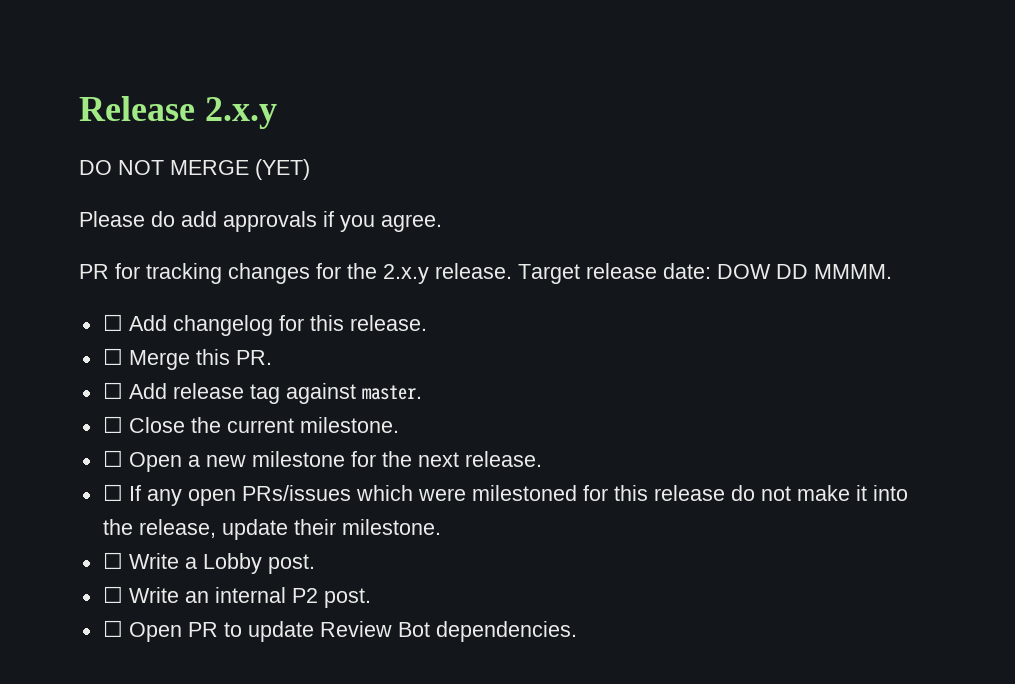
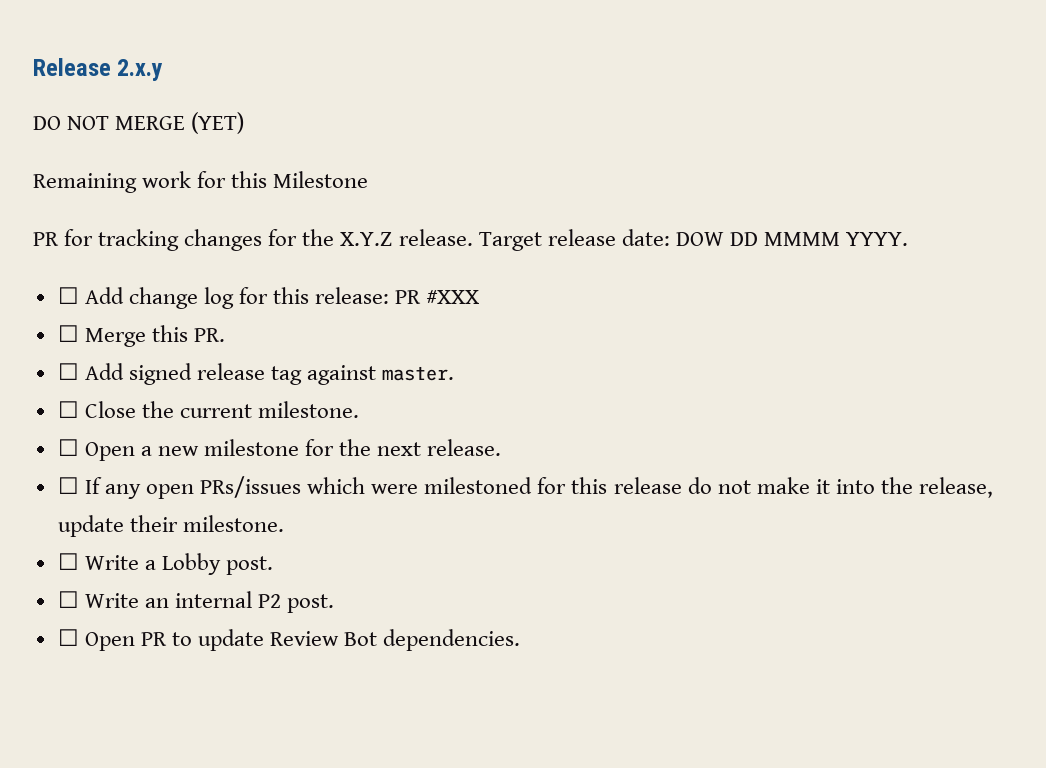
[79,211,442,232] Please do add approvals if you agree. -> [33,171,369,193] Remaining work for this Milestone
[383,264,429,284] 2.x.y -> [340,232,393,246] X.Y.Z
[814,264,892,279] [102,314,427,336] MMMM. // ☐ Add changelog for this release. -> [763,232,909,246] [57,287,480,309] MMMM YYYY. // ☐ Add change log for this release: PR #XXX
(167, 391) none -> [128,363,192,385] signed

